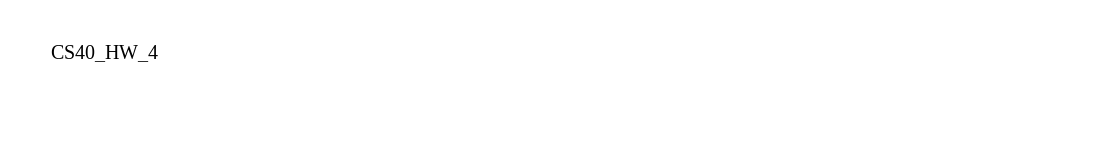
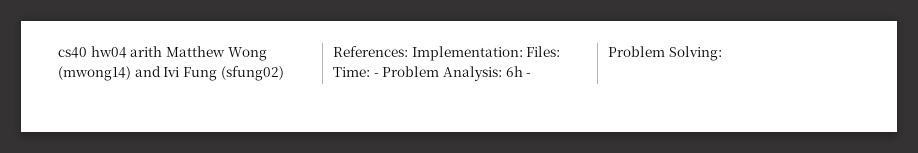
[51,45,158,62] CS40_HW_4 -> [58,46,267,61] [58,66,284,81] [333,46,561,61] [333,66,532,81] [608,46,722,61] cs40 hw04 arith Matthew Wong (mwong14) and Ivi Fung (sfung02) References: Implementation: Files: Time: - Problem Analysis: 6h - Problem Solving:

